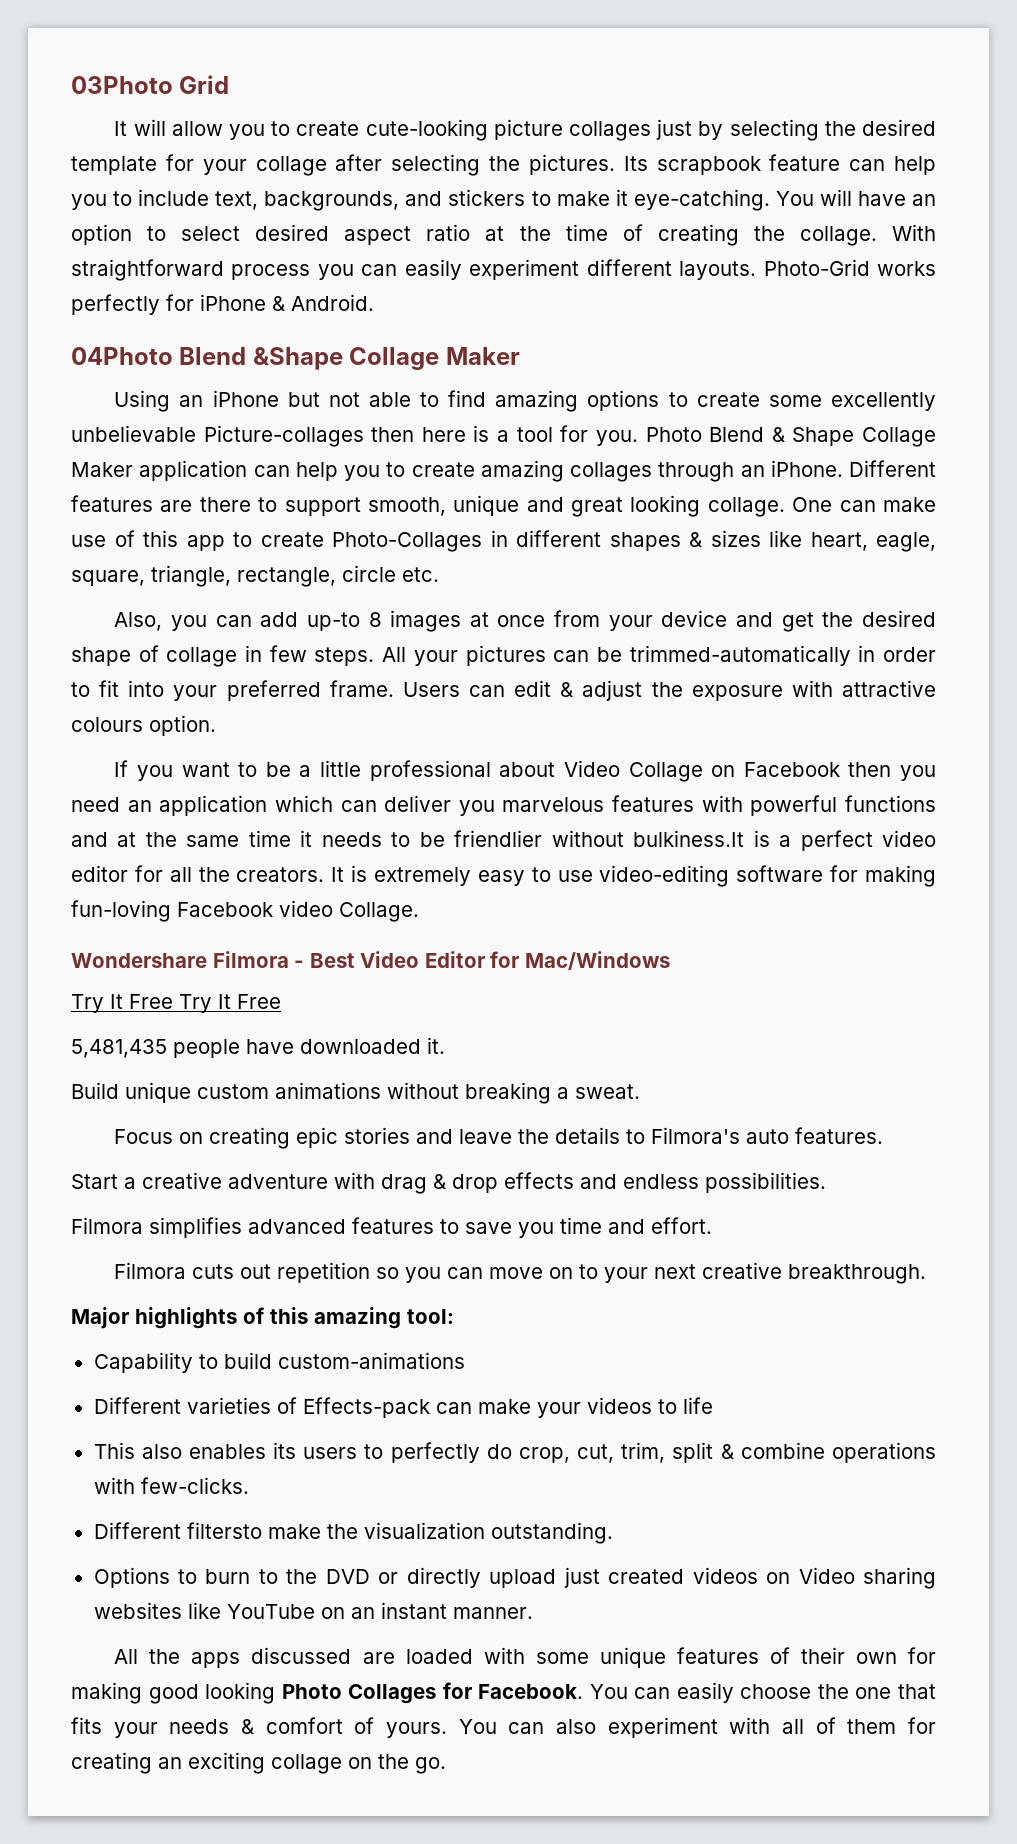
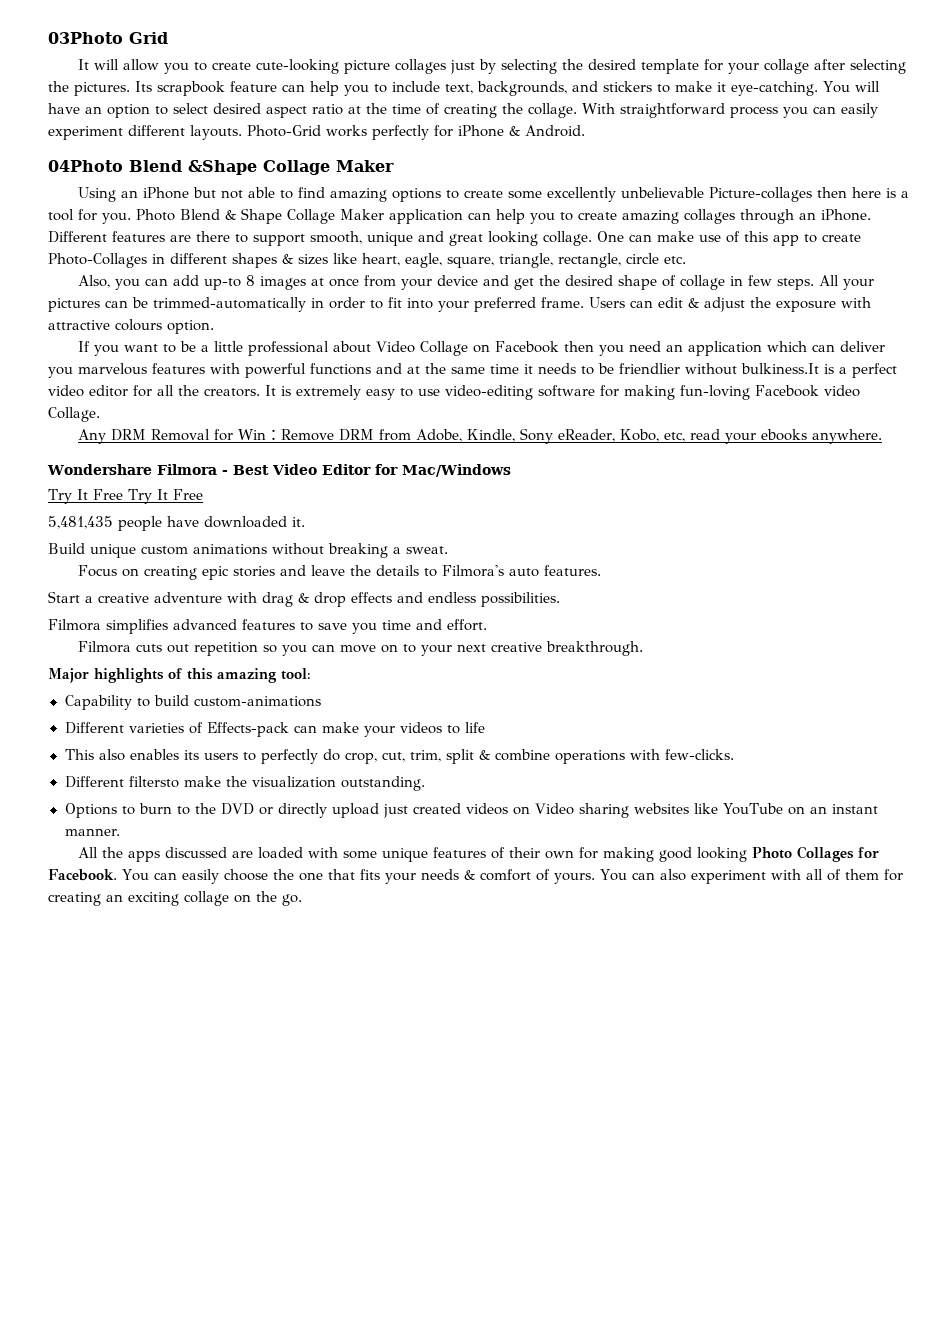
(419, 912) none -> [78,428,883,444] // Any DRM Removal for Win：Remove DRM from Adobe, Kindle, Sony eReader, Kobo, etc, read your ebooks anywhere.

